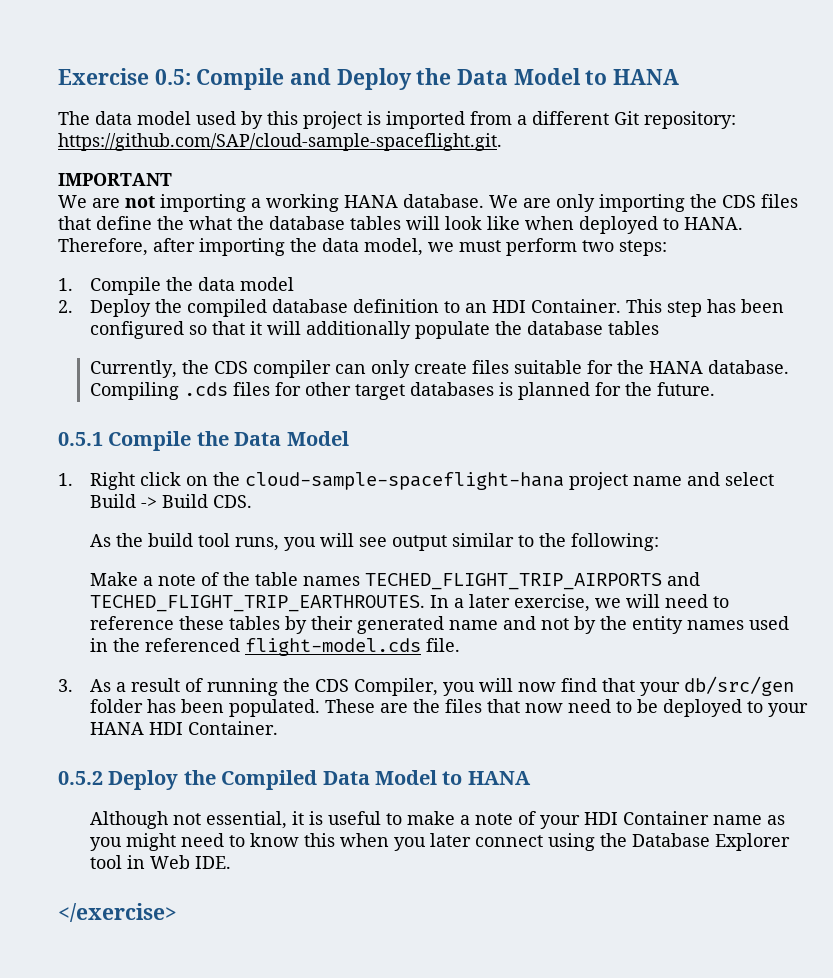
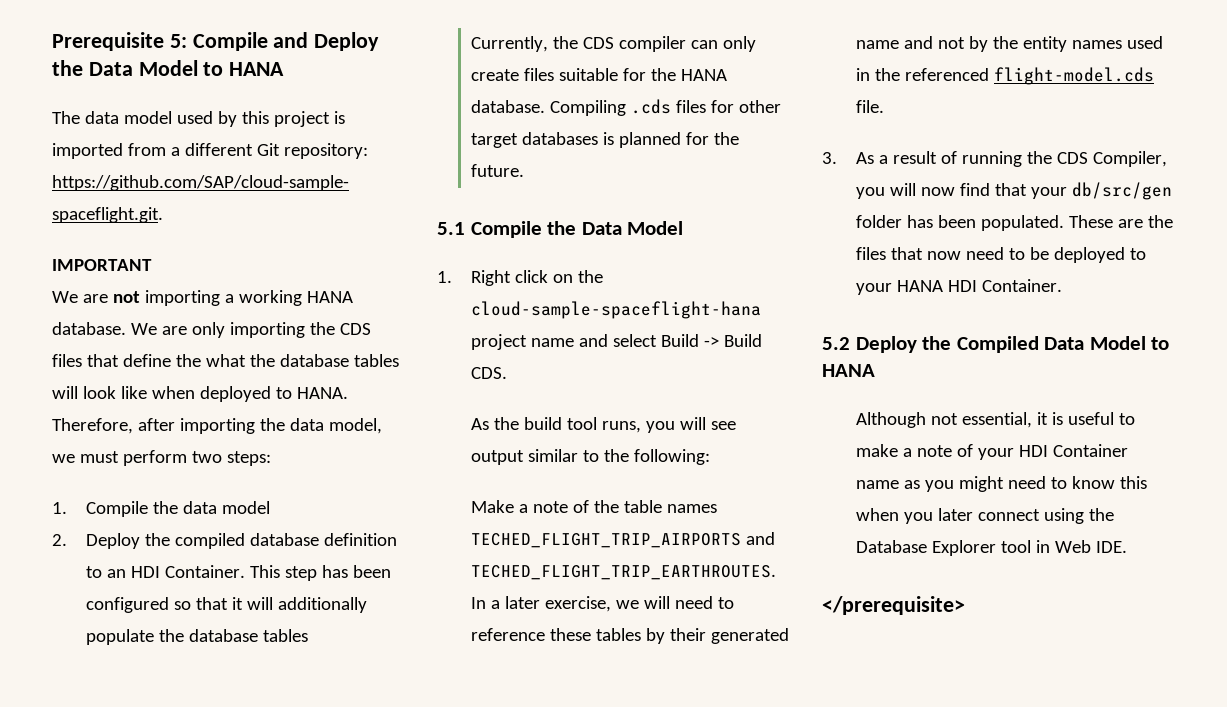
[58,68,191,85] Exercise 0.5: -> [52,32,187,51] Prerequisite 5:
[58,432,103,446] 0.5.1 -> [437,222,465,235] 5.1
[58,771,103,785] 0.5.2 -> [822,337,850,350] 5.2
[58,903,177,922] </exercise> -> [822,596,965,615] </prerequisite>

